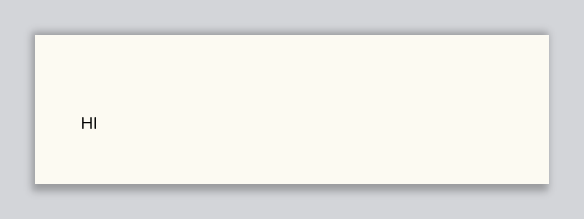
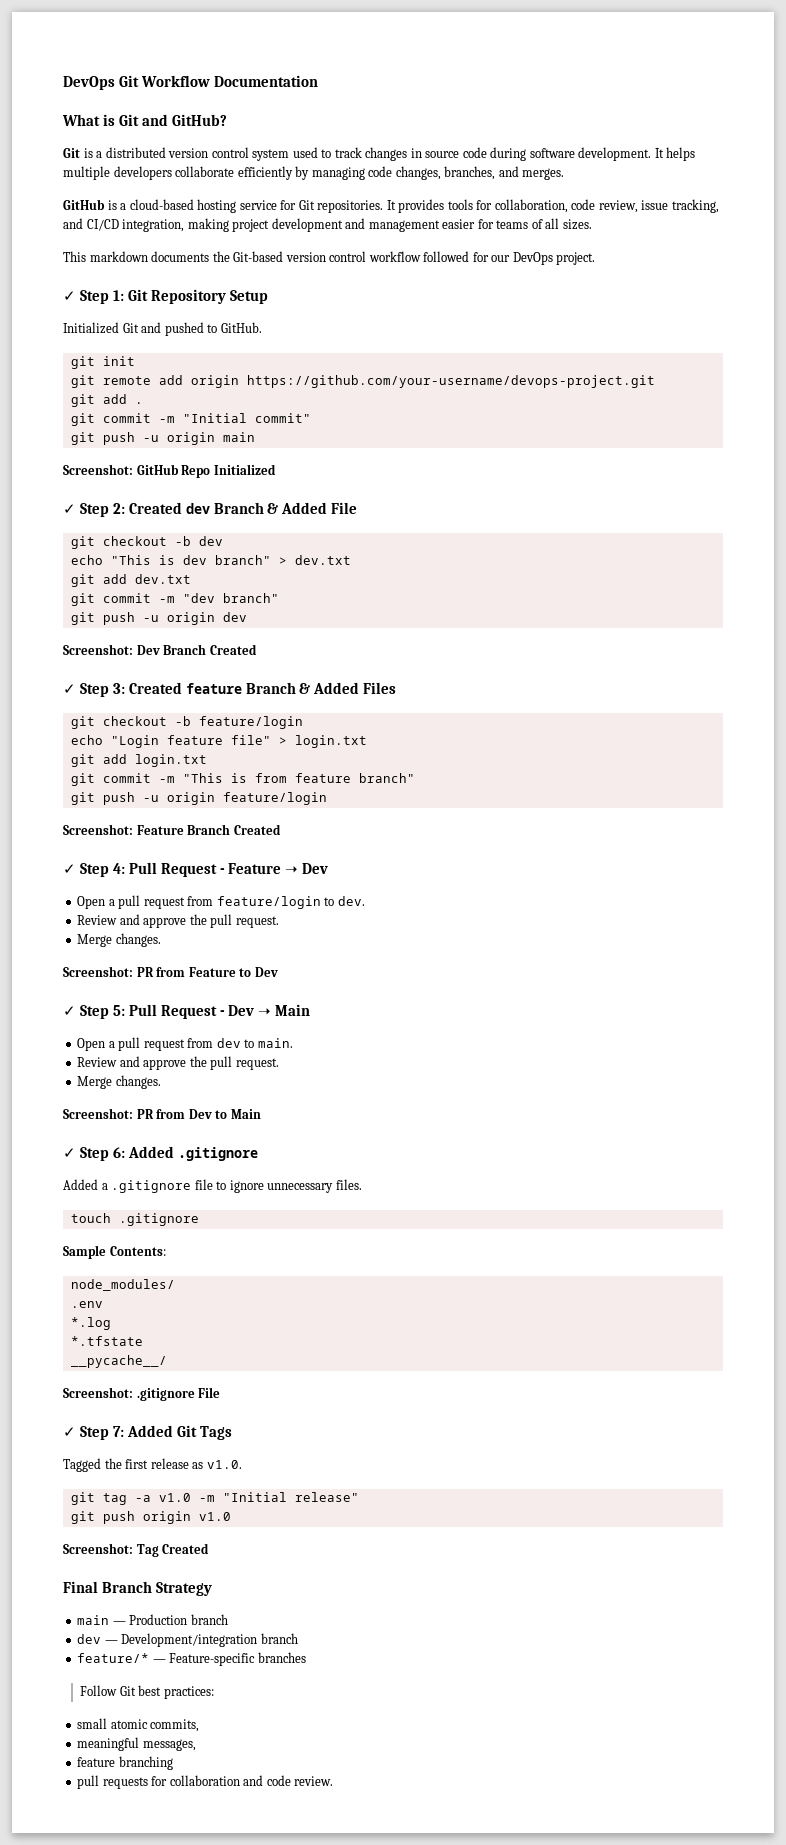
[81,117,98,129] HI -> [63,75,319,90] [62,114,227,126] [63,147,696,161] [63,166,565,180] [63,199,719,213] [63,218,592,232] [63,251,596,265] [63,289,268,304] [63,322,262,336] [70,356,135,369] [70,375,655,388] [70,394,143,407] [70,413,311,426] [70,432,255,445] [63,464,276,478] [63,502,358,517] [70,536,223,549] [70,555,351,565] [70,574,191,587] [70,593,279,606] [70,612,247,625] [63,644,257,655] [63,682,397,697] [70,716,303,729] [70,735,367,748] [70,754,207,767] [70,773,415,786] [70,792,327,805] [63,824,281,835] [63,862,329,877] [77,895,365,909] [77,914,279,928] [77,933,161,947] [63,966,278,977] [63,1004,311,1019] [77,1037,293,1051] [77,1056,279,1070] [77,1075,161,1089] [63,1108,261,1119] [63,1146,258,1161] [63,1179,362,1193] [70,1213,199,1226] [63,1245,166,1259] [70,1279,175,1291] [70,1301,103,1308] [70,1317,111,1330] [70,1336,143,1346] [70,1355,167,1368] [63,1387,221,1401] [63,1425,232,1440] [63,1458,242,1472] [70,1492,359,1505] [70,1511,231,1524] [63,1543,210,1557] [63,1581,212,1596] [77,1614,228,1625] [77,1633,298,1647] [77,1652,306,1666] [80,1685,214,1699] [77,1718,200,1732] [77,1737,196,1751] [77,1756,173,1770] [77,1775,334,1789] DevOps Git Workflow Documentation // What is Git and GitHub? // Git is a distributed version control system used to track changes in source code during software development. It helps multiple developers collaborate efficiently by managing code changes, branches, and merges. // GitHub is a cloud-based hosting service for Git repositories. It provides tools for collaboration, code review, issue tracking, and CI/CD integration, making project development and management easier for teams of all sizes. // This markdown documents the Git-based version control workflow followed for our DevOps project. // ✓ Step 1: Git Repository Setup // Initialized Git and pushed to GitHub. // git init // git remote add origin https://github.com/your-username/devops-project.git // git add . // git commit -m "Initial commit" // git push -u origin main // Screenshot: GitHub Repo Initialized // ✓ Step 2: Created dev Branch & Added File // git checkout -b dev // echo "This is dev branch" > dev.txt // git add dev.txt // git commit -m "dev branch" // git push -u origin dev // Screenshot: Dev Branch Created // ✓ Step 3: Created feature Branch & Added Files // git checkout -b feature/login // echo "Login feature file" > login.txt // git add login.txt // git commit -m "This is from feature branch" // git push -u origin feature/login // Screenshot: Feature Branch Created // ✓ Step 4: Pull Request - Feature ➝ Dev // Open a pull request from feature/login to dev. // Review and approve the pull request. // Merge changes. // Screenshot: PR from Feature to Dev // ✓ Step 5: Pull Request - Dev ➝ Main // Open a pull request from dev to main. // Review and approve the pull request. // Merge changes. // Screenshot: PR from Dev to Main // ✓ Step 6: Added .gitignore // Added a .gitignore file to ignore unnecessary files. // touch .gitignore // Sample Contents: // node_modules/ // .env // *.log // *.tfstate // __pycache__/ // Screenshot: .gitignore File // ✓ Step 7: Added Git Tags // Tagged the first release as v1.0. // git tag -a v1.0 -m "Initial release" // git push origin v1.0 // Screenshot: Tag Created // Final Branch Strategy // main — Production branch // dev — Development/integration branch // feature/* — Feature-specific branches // Follow Git best practices: // small atomic commits, // meaningful messages, // feature branching // pull requests for collaboration and code review.

